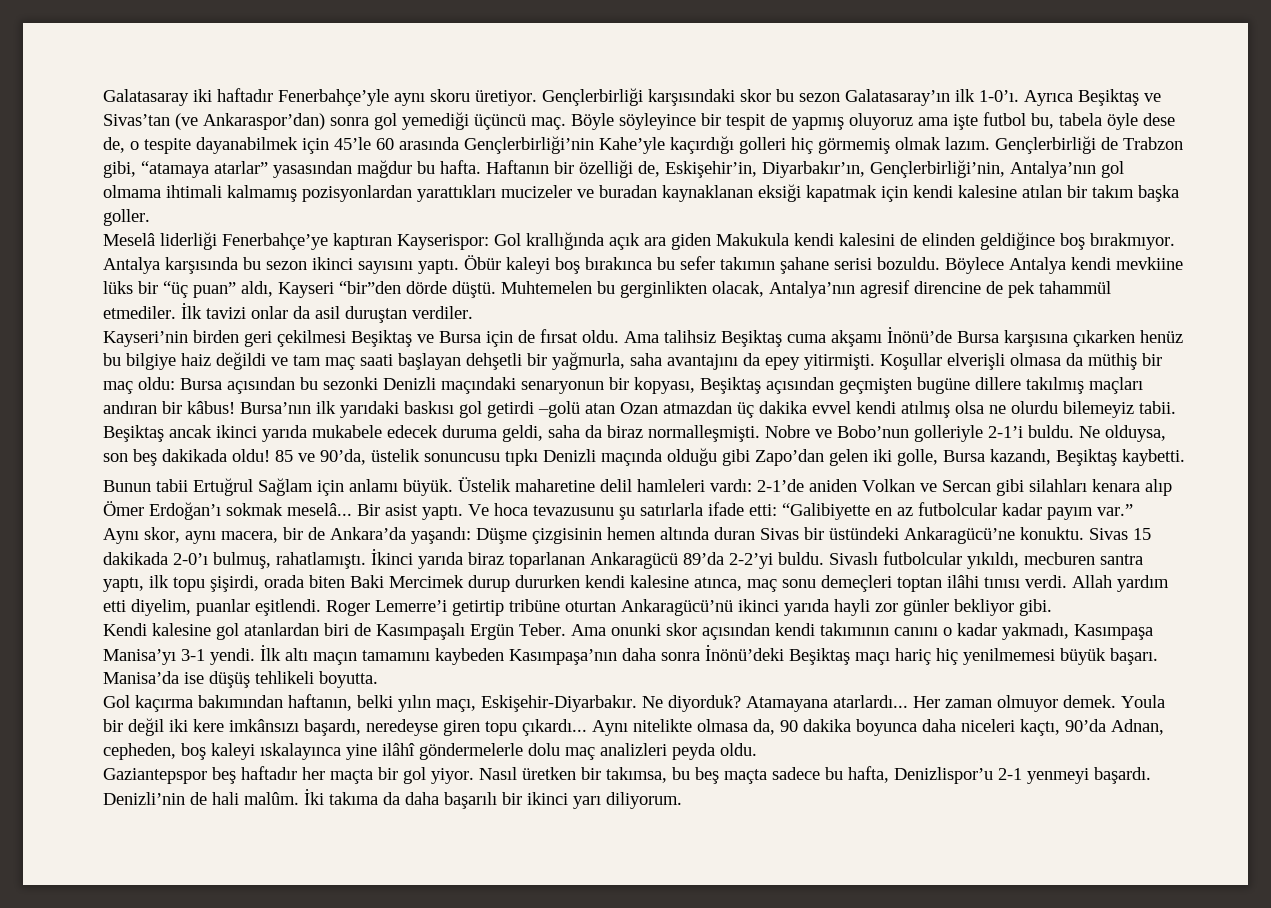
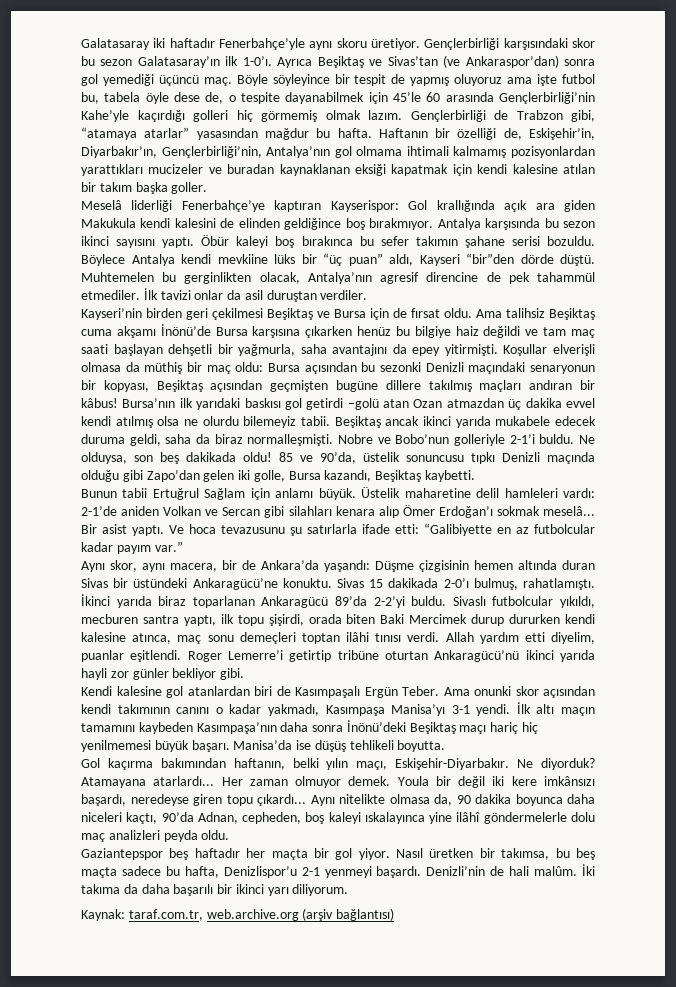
(682, 800) none -> [81,908,395,921] // Kaynak: taraf.com.tr, web.archive.org (arşiv bağlantısı)

